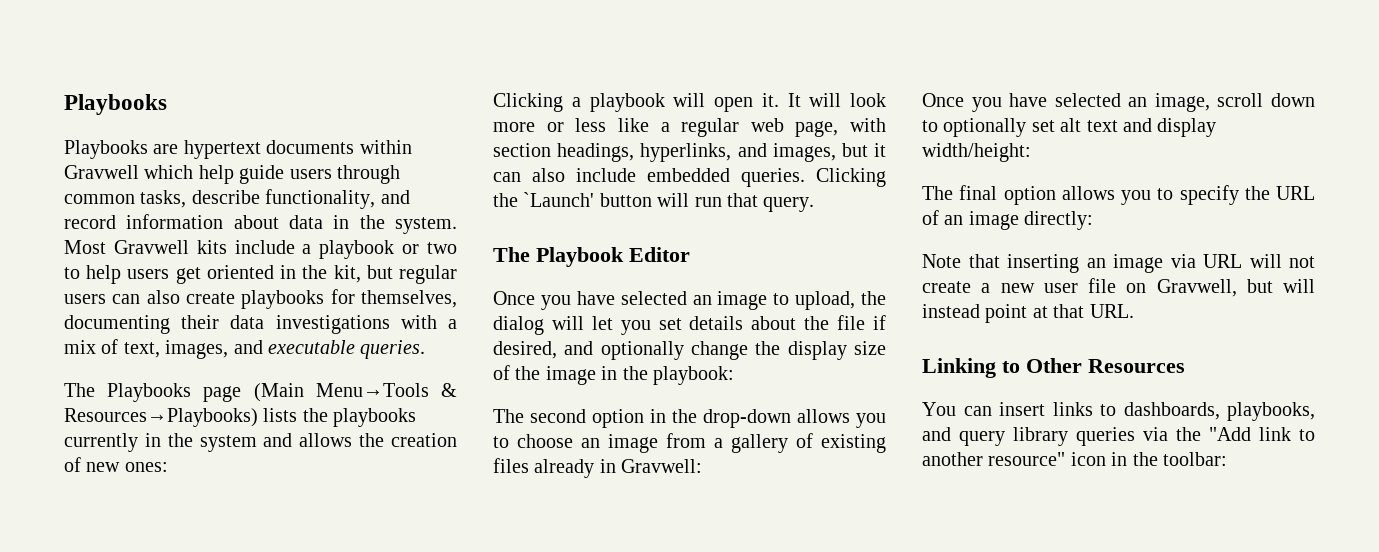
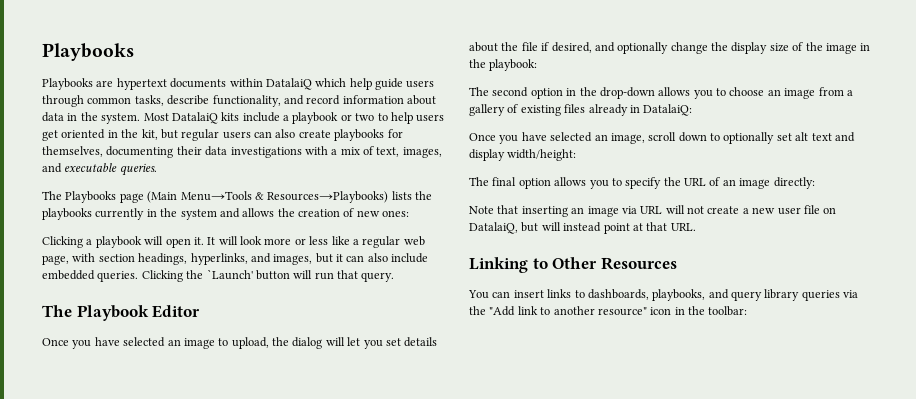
[64,165,139,179] Gravwell -> [265,78,312,90] DatalaiQ
[113,240,189,254] Gravwell -> [171,112,218,124] DatalaiQ
[621,459,703,473] Gravwell: -> [643,104,693,116] DatalaiQ:
[1156,279,1237,297] Gravwell, -> [469,222,518,234] DatalaiQ,

